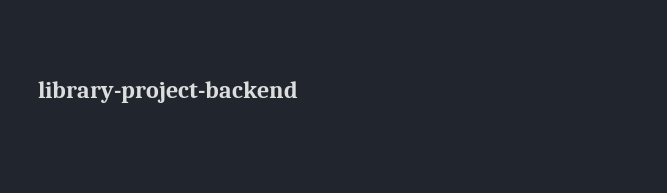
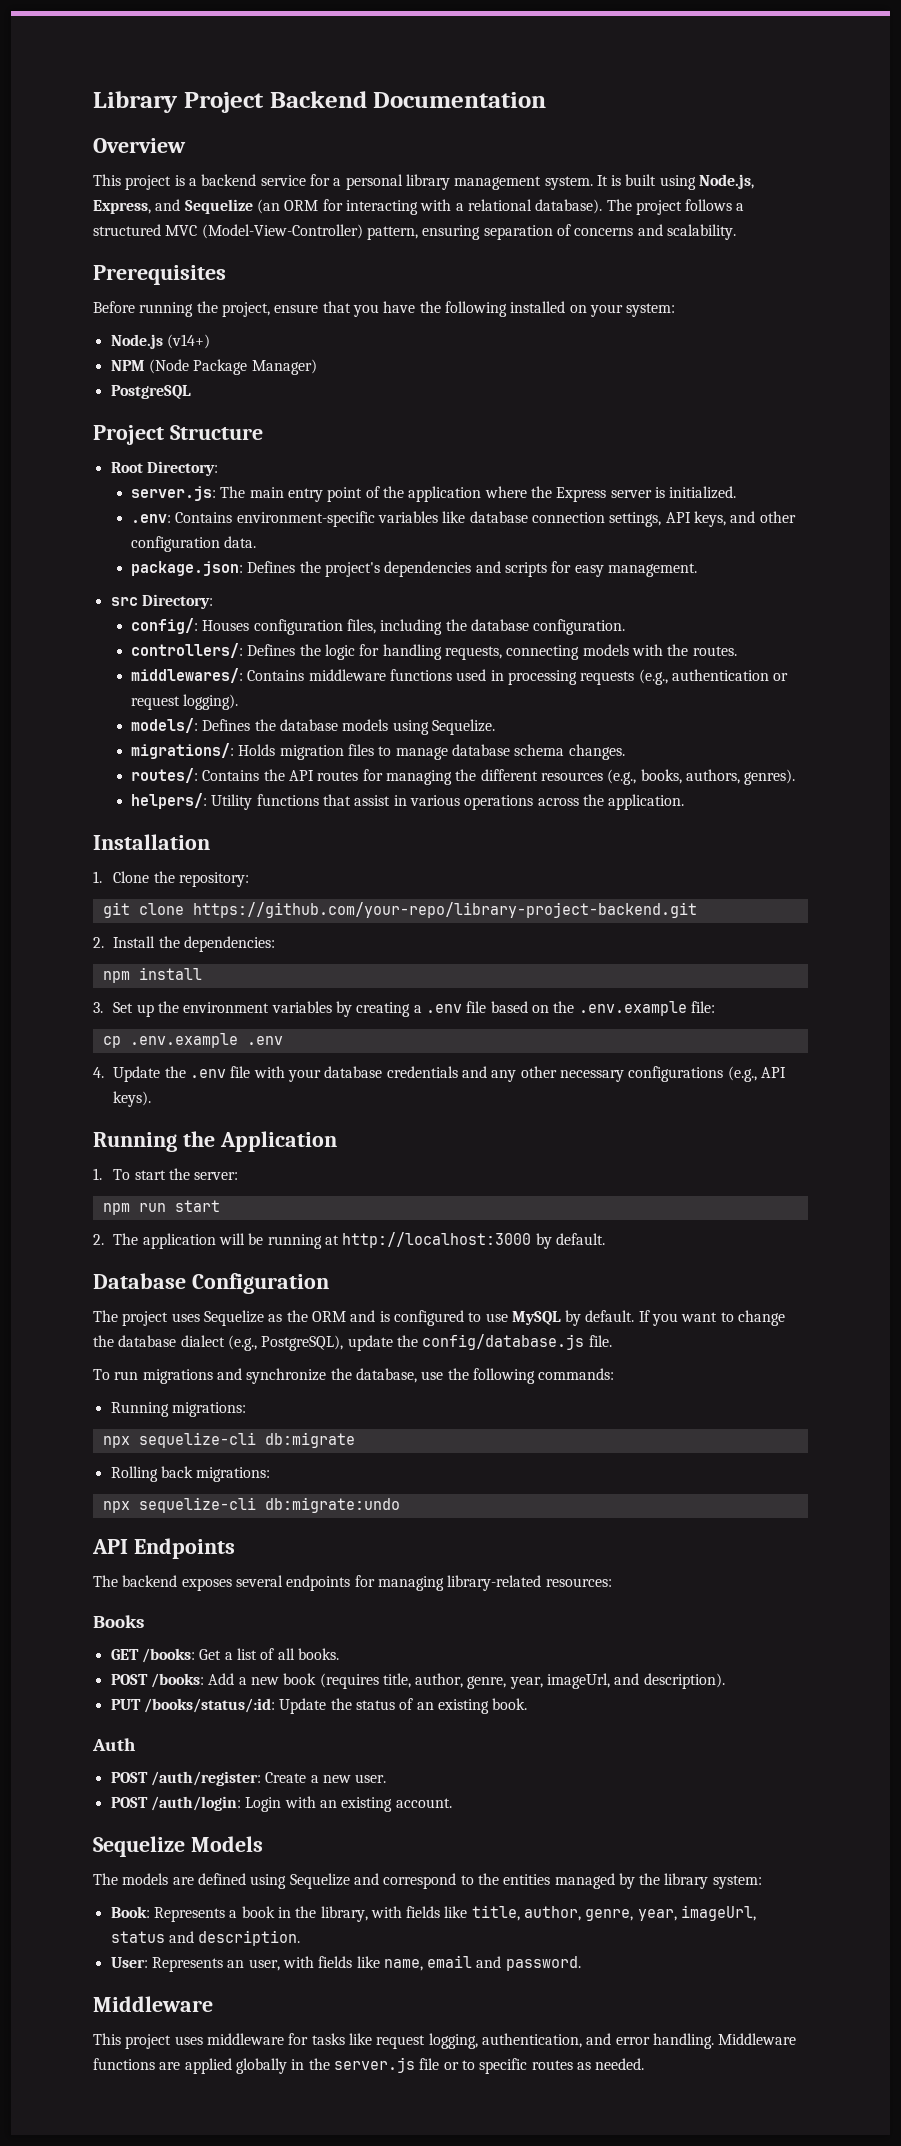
[38,81,298,103] library-project-backend -> [93,91,547,113] [93,138,186,153] [93,174,755,190] [93,199,745,215] [93,224,736,240] [93,265,226,285] [93,301,676,317] [110,334,210,349] [110,359,317,375] [110,385,191,399] [93,425,263,445] [110,461,218,476] [131,486,737,502] [131,511,796,527] [131,536,257,552] [131,561,697,577] [110,594,213,609] [131,618,626,635] [131,643,737,660] [131,668,789,685] [131,694,239,710] [131,718,495,735] [131,743,625,760] [131,768,796,785] [131,793,685,810] [93,834,210,850] [93,871,250,887] [102,902,697,918] [93,936,276,952] [102,967,202,983] [93,1001,715,1017] [102,1033,283,1048] [93,1066,786,1082] [113,1091,152,1107] [93,1131,337,1152] [93,1168,239,1180] [102,1200,220,1215] [93,1232,606,1249] [93,1273,329,1294] [93,1310,786,1326] [93,1334,612,1351] [93,1368,615,1384] [110,1402,246,1417] [102,1432,355,1448] [110,1466,271,1482] [102,1497,400,1513] [92,1538,235,1559] [93,1575,612,1591] [93,1615,144,1628] [110,1648,339,1663] [110,1673,725,1689] [110,1698,528,1714] [92,1738,136,1751] [110,1771,387,1786] [110,1796,452,1812] [93,1836,263,1857] [93,1873,762,1889] [110,1905,757,1922] [110,1930,301,1946] [110,1955,581,1972] [93,1996,213,2012] [93,2033,797,2049] [93,2057,645,2074] Library Project Backend Documentation // Overview // This project is a backend service for a personal library management system. It is built using Node.js, Express, and Sequelize (an ORM for interacting with a relational database). The project follows a structured MVC (Model-View-Controller) pattern, ensuring separation of concerns and scalability. // Prerequisites // Before running the project, ensure that you have the following installed on your system: // Node.js (v14+) // NPM (Node Package Manager) // PostgreSQL // Project Structure // Root Directory: // server.js: The main entry point of the application where the Express server is initialized. // .env: Contains environment-specific variables like database connection settings, API keys, and other configuration data. // package.json: Defines the project's dependencies and scripts for easy management. // src Directory: // config/: Houses configuration files, including the database configuration. // controllers/: Defines the logic for handling requests, connecting models with the routes. // middlewares/: Contains middleware functions used in processing requests (e.g., authentication or request logging). // models/: Defines the database models using Sequelize. // migrations/: Holds migration files to manage database schema changes. // routes/: Contains the API routes for managing the different resources (e.g., books, authors, genres). // helpers/: Utility functions that assist in various operations across the application. // Installation // 1. Clone the repository: // git clone https://github.com/your-repo/library-project-backend.git // 2. Install the dependencies: // npm install // 3. Set up the environment variables by creating a .env file based on the .env.example file: // cp .env.example .env // 4. Update the .env file with your database credentials and any other necessary configurations (e.g., API keys). // Running the Application // 1. To start the server: // npm run start // 2. The application will be running at http://localhost:3000 by default. // Database Configuration // The project uses Sequelize as the ORM and is configured to use MySQL by default. If you want to change the database dialect (e.g., PostgreSQL), update the config/database.js file. // To run migrations and synchronize the database, use the following commands: // Running migrations: // npx sequelize-cli db:migrate // Rolling back migrations: // npx sequelize-cli db:migrate:undo // API Endpoints // The backend exposes several endpoints for managing library-related resources: // Books // GET /books: Get a list of all books. // POST /books: Add a new book (requires title, author, genre, year, imageUrl, and description). // PUT /books/status/:id: Update the status of an existing book. // Auth // POST /auth/register: Create a new user. // POST /auth/login: Login with an existing account. // Sequelize Models // The models are defined using Sequelize and correspond to the entities managed by the library system: // Book: Represents a book in the library, with fields like title, author, genre, year, imageUrl, status and description. // User: Represents an user, with fields like name, email and password. // Middleware // This project uses middleware for tasks like request logging, authentication, and error handling. Middleware functions are applied globally in the server.js file or to specific routes as needed.

